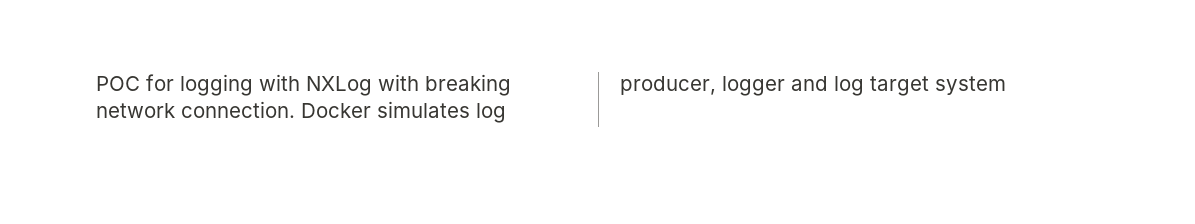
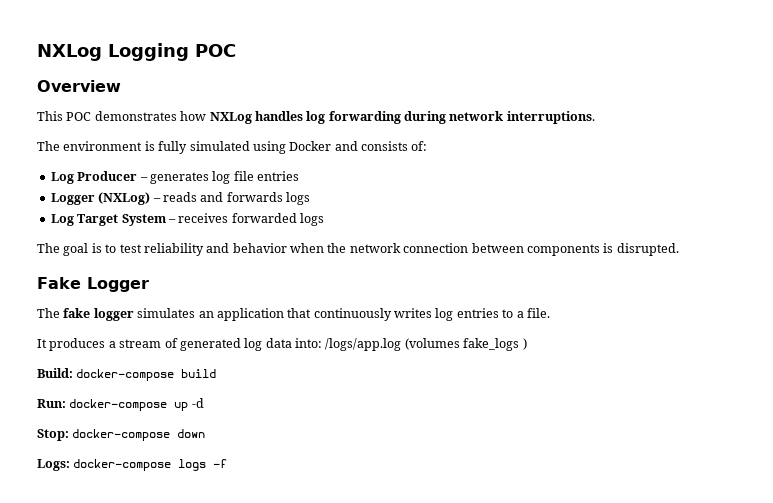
[96,74,511,96] [96,101,506,123] [620,76,1006,96] POC for logging with NXLog with breaking network connection. Docker simulates log producer, logger and log target system -> [37,43,236,61] [37,80,121,92] [37,111,595,124] [37,141,428,154] [50,171,299,184] [50,192,310,205] [50,213,324,226] [37,243,679,256] [37,277,149,292] [37,308,550,321] [37,338,527,351] [37,368,217,381] [37,398,204,411] [37,429,206,441] [37,459,228,471] NXLog Logging POC // Overview // This POC demonstrates how NXLog handles log forwarding during network interruptions. // The environment is fully simulated using Docker and consists of: // Log Producer – generates log file entries // Logger (NXLog) – reads and forwards logs // Log Target System – receives forwarded logs // The goal is to test reliability and behavior when the network connection between components is disrupted. // Fake Logger // The fake logger simulates an application that continuously writes log entries to a file. // It produces a stream of generated log data into: /logs/app.log (volumes fake_logs ) // Build: docker-compose build // Run: docker-compose up -d // Stop: docker-compose down // Logs: docker-compose logs -f

